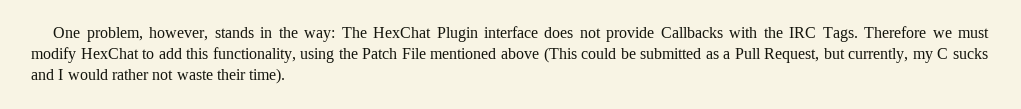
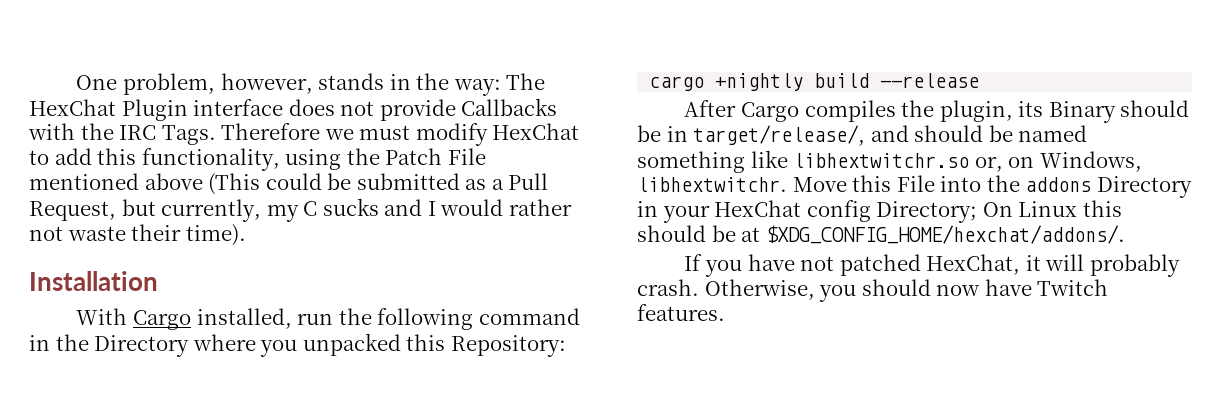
(286, 76) none -> [29,271,158,291] [76,308,580,330] [29,333,566,357] [649,73,980,91] [684,100,1190,123] [637,125,1088,146] [637,150,1142,173] [637,175,1192,198] [637,200,1122,223] [637,225,1125,244] [684,254,1180,277] [637,279,1109,302] [637,304,725,321] // Installation // With Cargo installed, run the following command in the Directory where you unpacked this Repository: // cargo +nightly build --release // After Cargo compiles the plugin, its Binary should be in target/release/, and should be named something like libhextwitchr.so or, on Windows, libhextwitchr. Move this File into the addons Directory in your HexChat config Directory; On Linux this should be at $XDG_CONFIG_HOME/hexchat/addons/. // If you have not patched HexChat, it will probably crash. Otherwise, you should now have Twitch features.

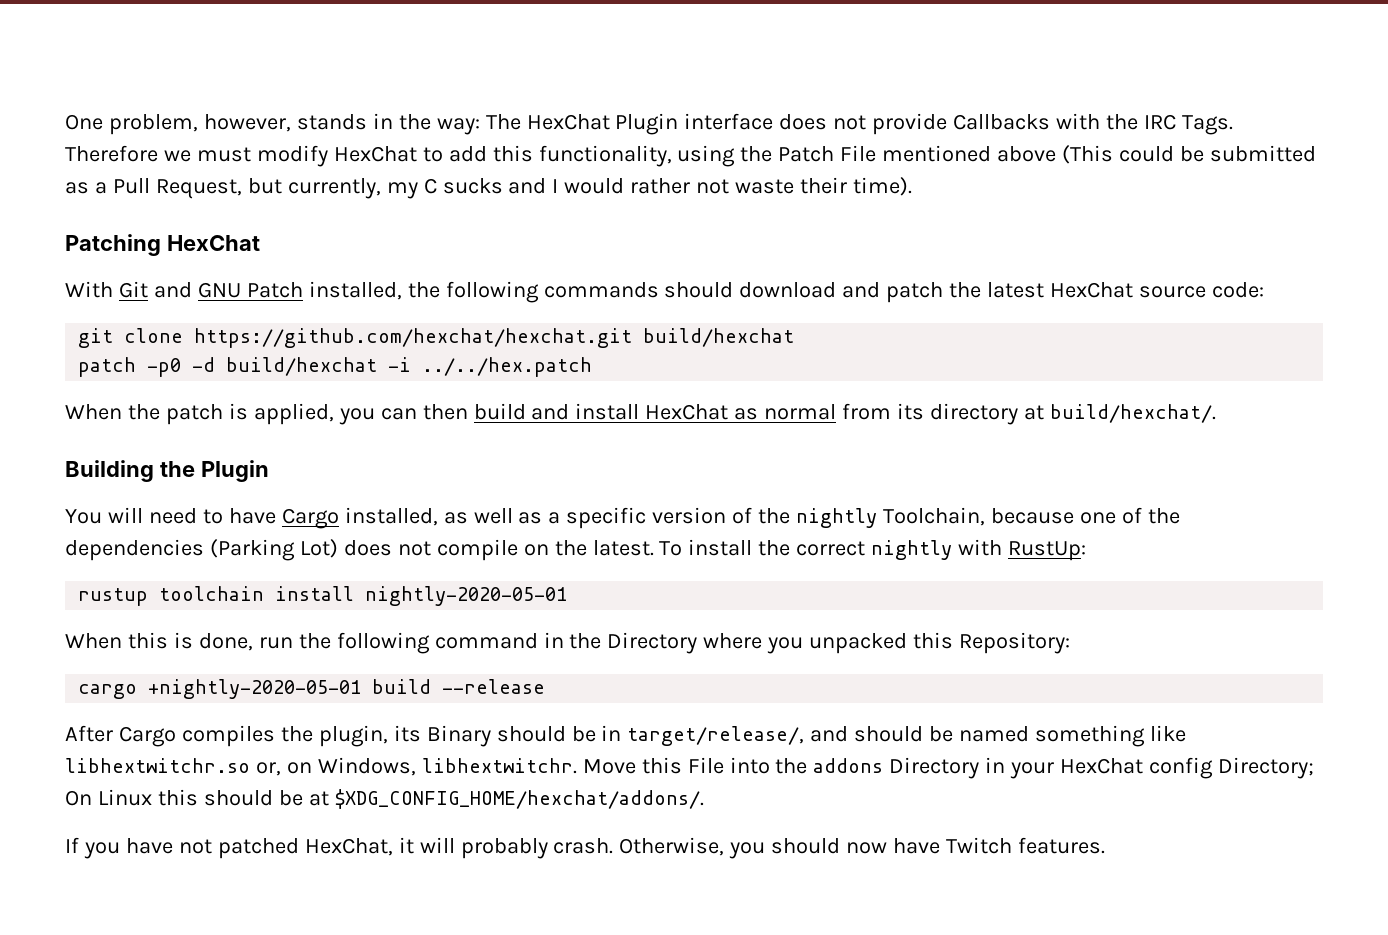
[29,271,158,291] Installation -> [65,234,260,256] Patching HexChat
[132,308,292,330] Cargo installed, -> [118,281,1264,303] [78,328,795,348] [78,357,593,377] [65,403,1216,425] [65,460,269,482] [65,507,1180,529] [65,539,1087,561] [78,586,568,606] [65,632,253,651] Git and GNU Patch installed, the following commands should download and patch the latest HexChat source code: // git clone https://github.com/hexchat/hexchat.git build/hexchat // patch -p0 -d build/hexchat -i ../../hex.patch // When the patch is applied, you can then build and install HexChat as normal from its directory at build/hexchat/. // Building the Plugin // You will need to have Cargo installed, as well as a specific version of the nightly Toolchain, because one of the dependencies (Parking Lot) does not compile on the latest. To install the correct nightly with RustUp: // rustup toolchain install nightly-2020-05-01 // When this is done,
[715,73,804,91] +nightly -> [148,679,362,699] +nightly-2020-05-01

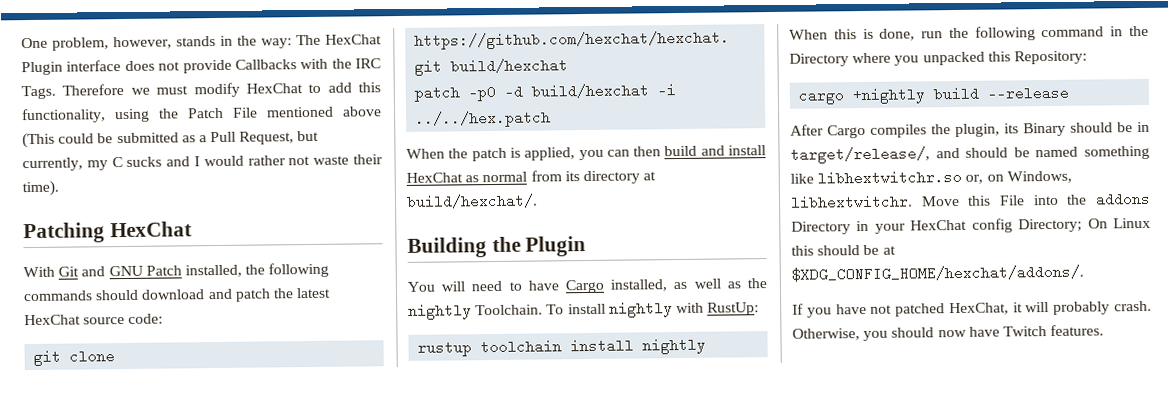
[548,507,1180,529] [65,539,866,561] a specific version of the nightly Toolchain, because one of the dependencies (Parking Lot) does not compile on the latest. To install the correct -> [747,278,767,289] [408,303,606,320] the nightly Toolchain. To install
[365,586,568,606] nightly-2020-05-01 -> [642,338,707,355] nightly
[148,679,362,699] +nightly-2020-05-01 -> [852,87,926,105] +nightly

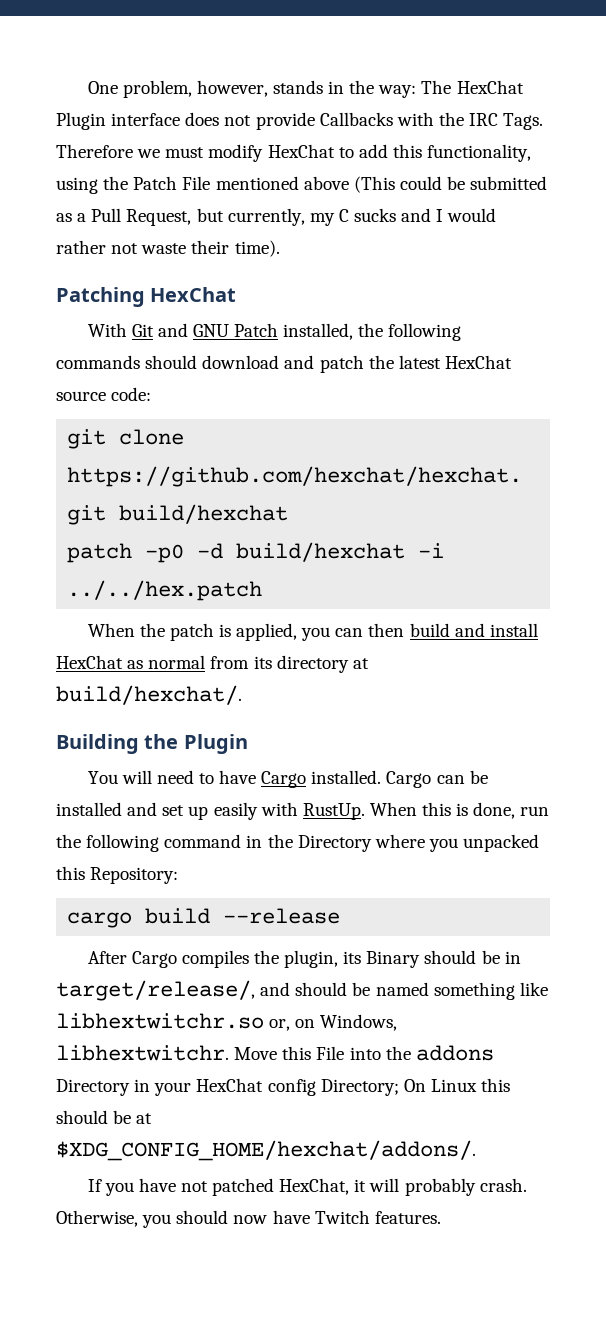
[610,278,767,292] [408,302,760,320] [417,338,707,357] installed, as well as the nightly Toolchain. To install nightly with RustUp: // rustup toolchain install nightly // -> [311,770,488,788] [56,802,365,820] installed. Cargo can be installed and set up easily with RustUp.
[852,87,926,105] +nightly -> (133, 920) none

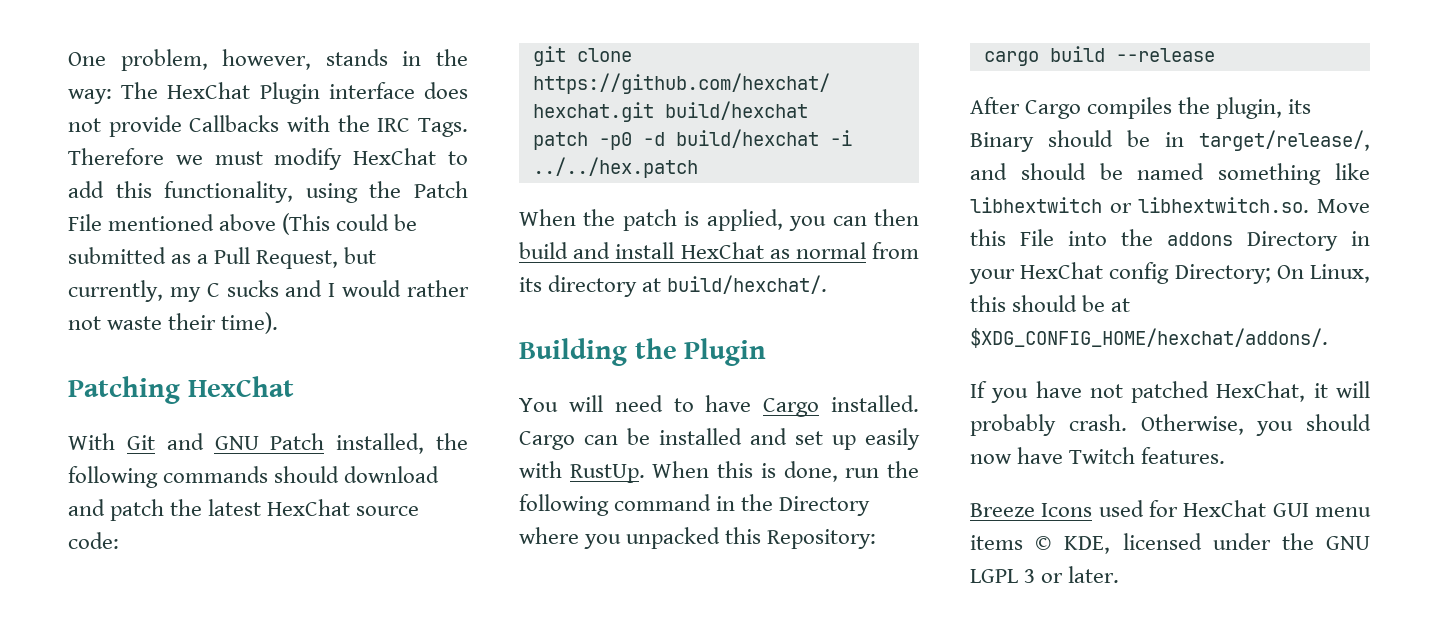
[56,1013,398,1031] [56,1045,229,1061] libhextwitchr.so or, on Windows, libhextwitchr. -> [970,197,1310,213] libhextwitch or libhextwitch.so.
[430,1079,477,1092] Linux -> [1310,264,1370,283] Linux,
(441, 1217) none -> [970,500,1371,517] [970,533,1370,554] [970,566,1120,583] // Breeze Icons used for HexChat GUI menu items © KDE, licensed under the GNU LGPL 3 or later.

